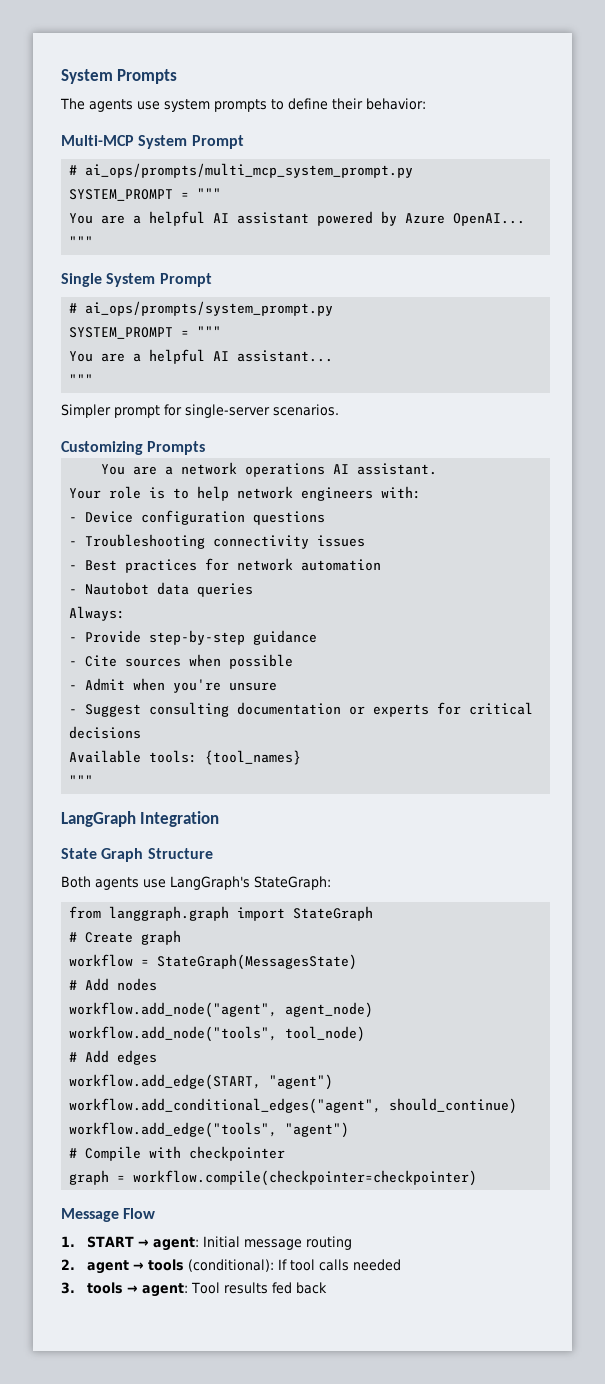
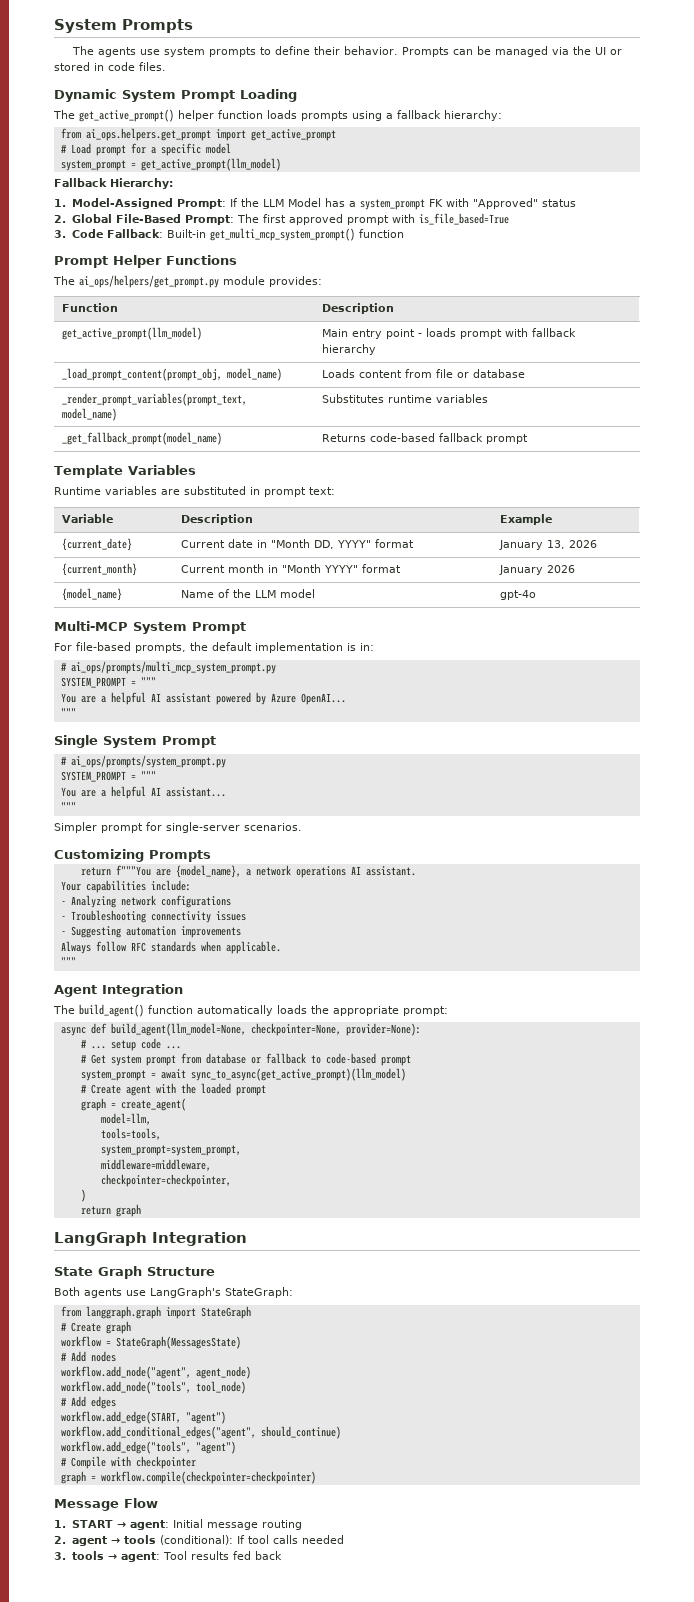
[366,98,426,110] [61,135,244,149] behavior: // Multi-MCP System Prompt -> [343,46,622,57] [54,62,166,71] [54,89,297,102] [53,109,502,122] [60,128,336,141] [60,143,231,156] [60,158,281,171] [54,178,173,189] [54,198,576,210] [54,213,509,225] [54,228,404,241] [54,255,237,268] [53,275,322,288] [62,303,119,312] [322,303,395,314] [62,327,203,340] [322,328,577,339] [322,344,377,355] [62,368,283,381] [322,369,526,378] [62,393,248,406] [62,408,118,421] [322,394,489,403] [62,432,223,445] [322,433,529,444] [54,465,196,478] [54,486,335,497] [62,514,114,523] [181,514,254,525] [500,514,553,525] [62,538,133,551] [181,539,415,549] [499,540,598,550] [62,563,138,576] [181,564,402,573] [499,565,576,575] [62,588,123,601] [181,589,316,598] [500,590,537,600] [54,621,246,634] [54,642,374,653] behavior. Prompts can be managed via the UI or stored in code files. // Dynamic System Prompt Loading // The get_active_prompt() helper function loads prompts using a fallback hierarchy: // from ai_ops.helpers.get_prompt import get_active_prompt // # Load prompt for a specific model // system_prompt = get_active_prompt(llm_model) // Fallback Hierarchy: // 1. Model-Assigned Prompt: If the LLM Model has a system_prompt FK with "Approved" status // 2. Global File-Based Prompt: The first approved prompt with is_file_based=True // 3. Code Fallback: Built-in get_multi_mcp_system_prompt() function // Prompt Helper Functions // The ai_ops/helpers/get_prompt.py module provides: // Function | Description // get_active_prompt(llm_model) | Main entry point - loads prompt with fallback hierarchy // _load_prompt_content(prompt_obj, model_name) | Loads content from file or database // _render_prompt_variables(prompt_text, model_name) | Substitutes runtime variables // _get_fallback_prompt(model_name) | Returns code-based fallback prompt // Template Variables // Runtime variables are substituted in prompt text: // Variable | Description | Example // {current_date} | Current date in "Month DD, YYYY" format | January 13, 2026 // {current_month} | Current month in "Month YYYY" format | January 2026 // {model_name} | Name of the LLM model | gpt-4o // Multi-MCP System Prompt // For file-based prompts, the default implementation is in:
[101,464,158,475] You are -> [80,865,241,878] return f"""You are {model_name},
[109,486,422,501] [69,510,326,525] role is to help network engineers with: // - Device configuration questions -> [85,880,191,893] [60,895,231,908] capabilities include: // - Analyzing network configurations
[85,558,382,573] [69,582,254,597] [69,606,126,621] [69,630,318,645] [69,654,294,669] [69,678,278,693] [69,702,534,717] [69,726,142,739] [69,750,302,765] [69,775,94,786] Best practices for network automation // - Nautobot data queries // Always: // - Provide step-by-step guidance // - Cite sources when possible // - Admit when you're unsure // - Suggest consulting documentation or experts for critical decisions // Available tools: {tool_names} // """ -> [70,926,241,938] [60,941,281,954] [60,957,76,966] [54,984,183,997] [53,1004,448,1017] [60,1023,421,1036] [80,1038,181,1051] [80,1053,411,1066] [80,1068,406,1081] [80,1083,266,1096] [80,1098,186,1111] [100,1113,151,1125] [100,1128,161,1140] [100,1145,241,1156] [100,1159,211,1171] [100,1174,231,1187] [80,1189,86,1202] [80,1204,141,1217] Suggesting automation improvements // Always follow RFC standards when applicable. // """ // Agent Integration // The build_agent() function automatically loads the appropriate prompt: // async def build_agent(llm_model=None, checkpointer=None, provider=None): // # ... setup code ... // # Get system prompt from database or fallback to code-based prompt // system_prompt = await sync_to_async(get_active_prompt)(llm_model) // # Create agent with the loaded prompt // graph = create_agent( // model=llm, // tools=tools, // system_prompt=system_prompt, // middleware=middleware, // checkpointer=checkpointer, // ) // return graph

